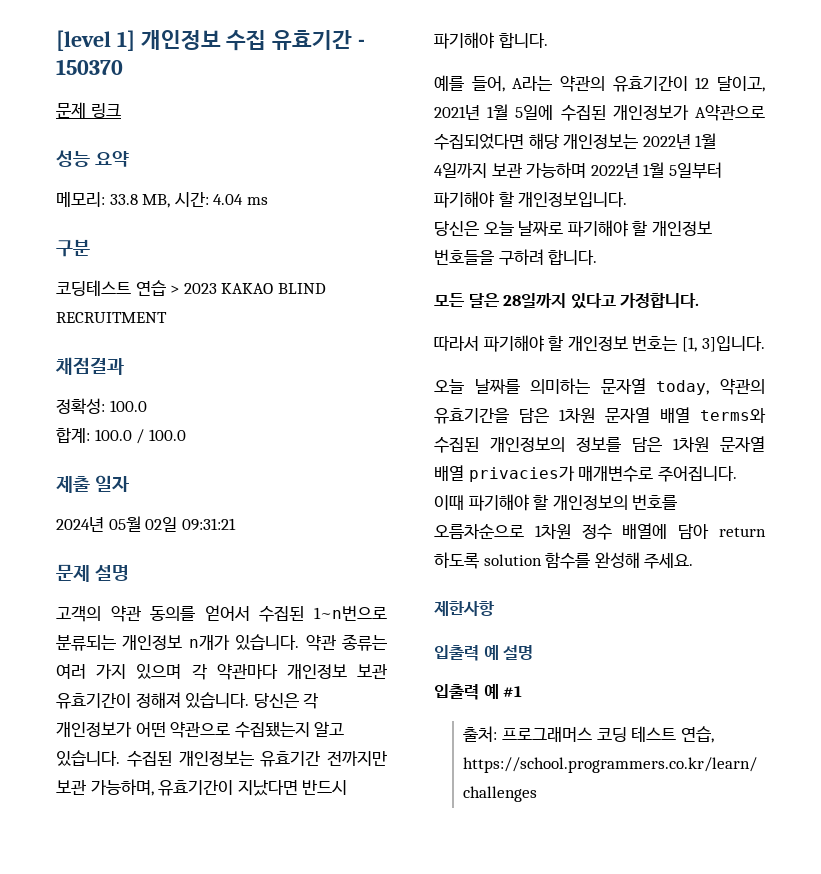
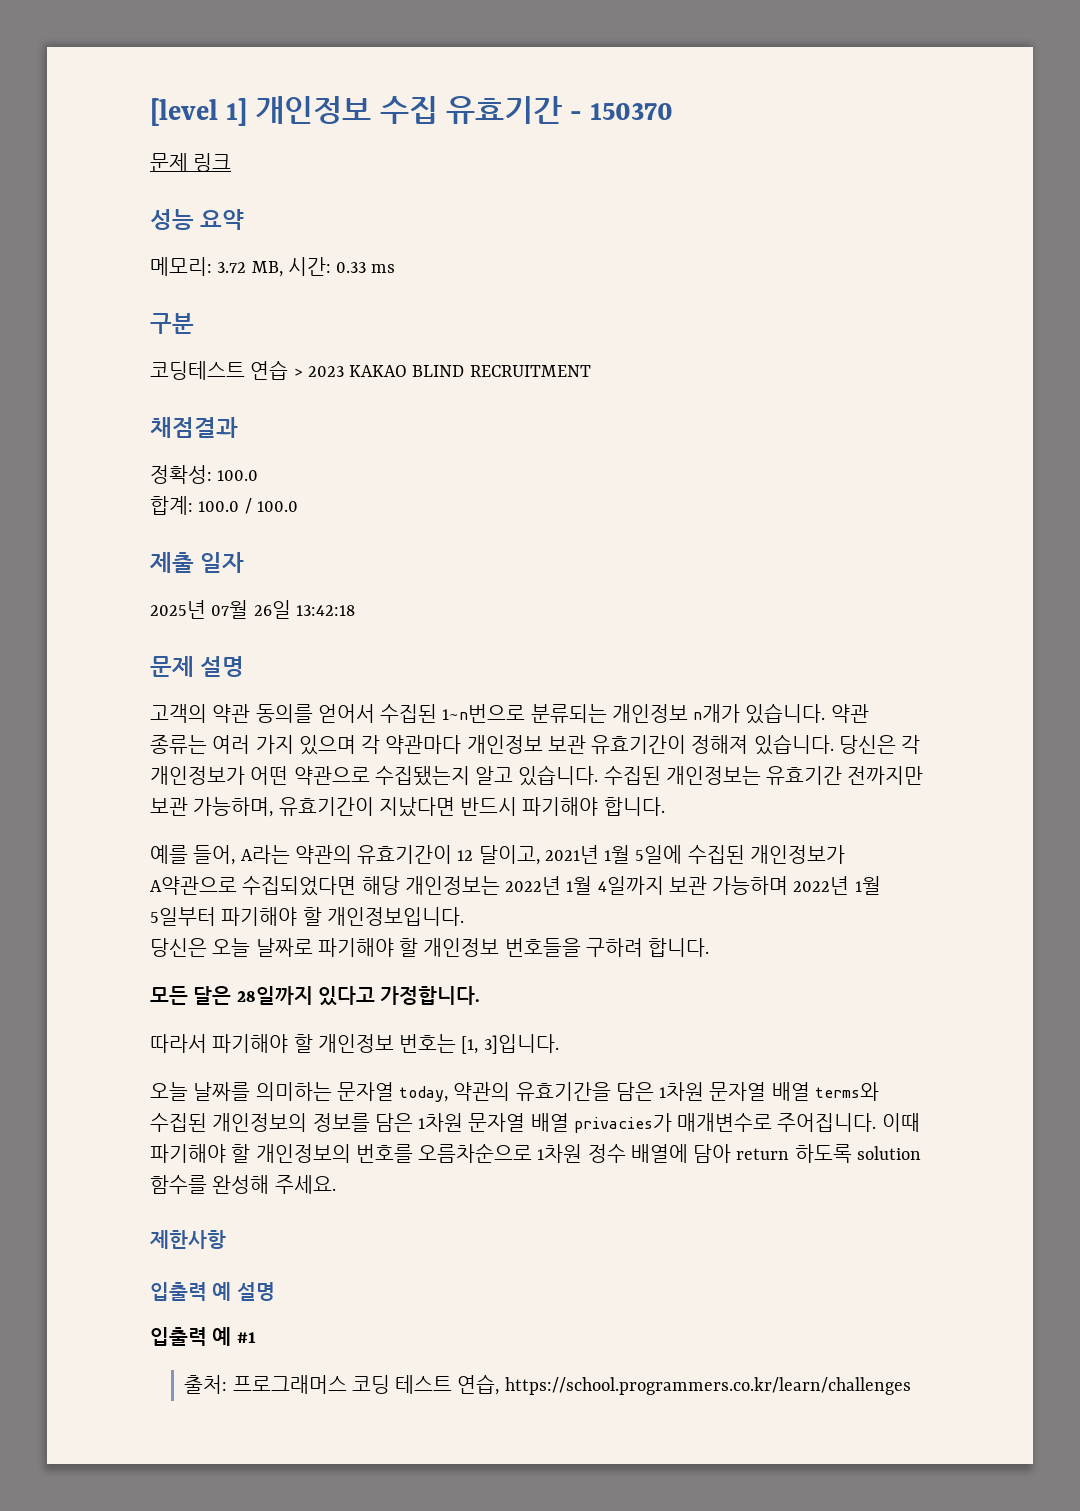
[109,194,138,205] 33.8 -> [217,262,247,273] 3.72
[213,194,244,205] 4.04 -> [336,262,367,273] 0.33
[56,516,236,532] 2024년 05월 02일 09:31:21 -> [150,600,355,619] 2025년 07월 26일 13:42:18

